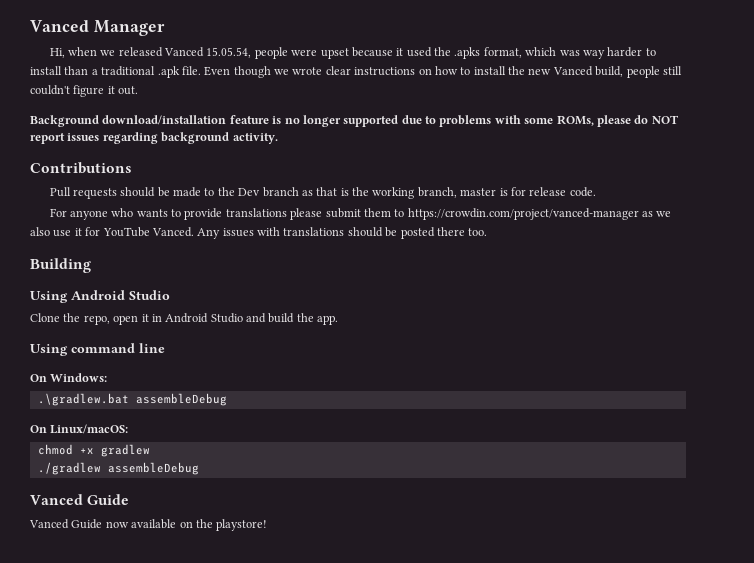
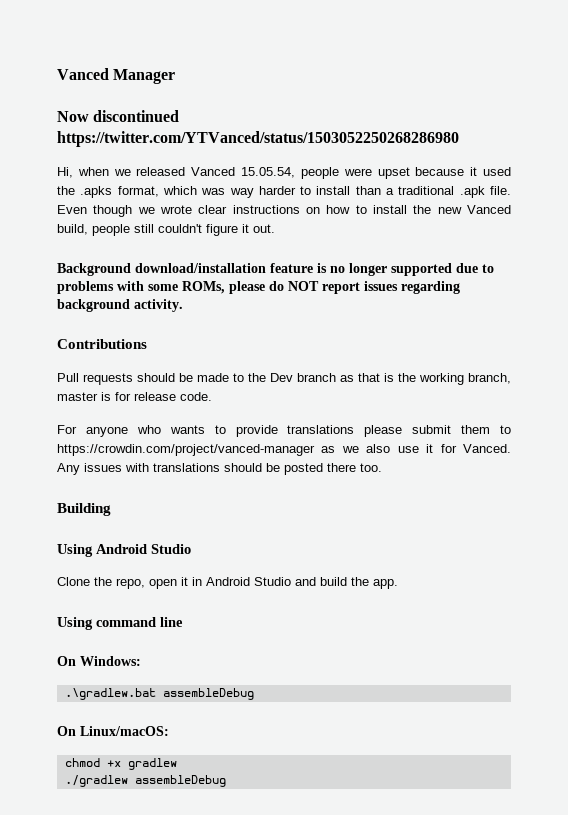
(165, 28) none -> [57,110,180,122] [57,131,459,147] // Now discontinued https://twitter.com/YTVanced/status/1503052250268286980
[102,227,150,237] YouTube -> (457, 448) none
[30,494,130,505] [29,519,268,531] // Vanced Guide // Vanced Guide now available on the playstore! -> (226, 781) none

